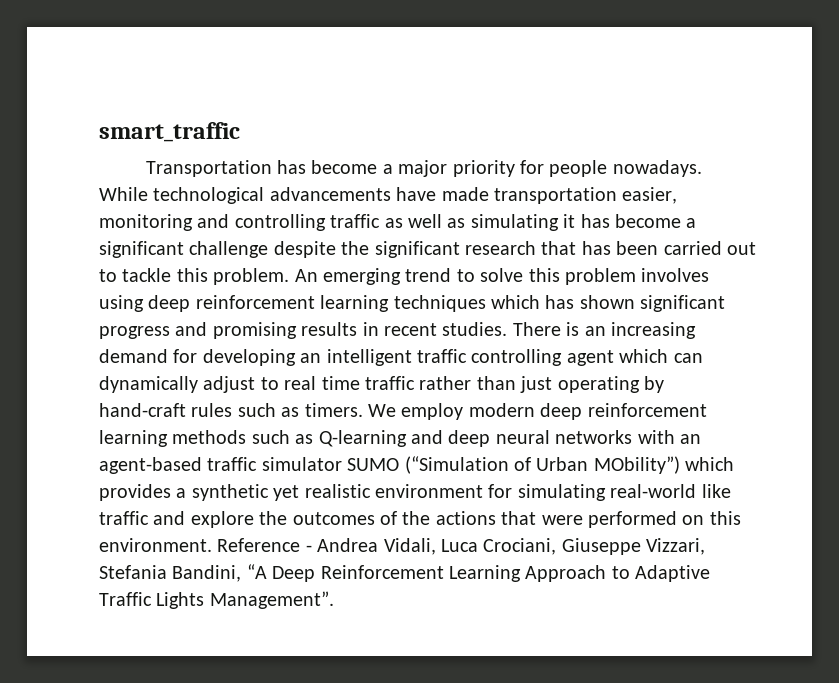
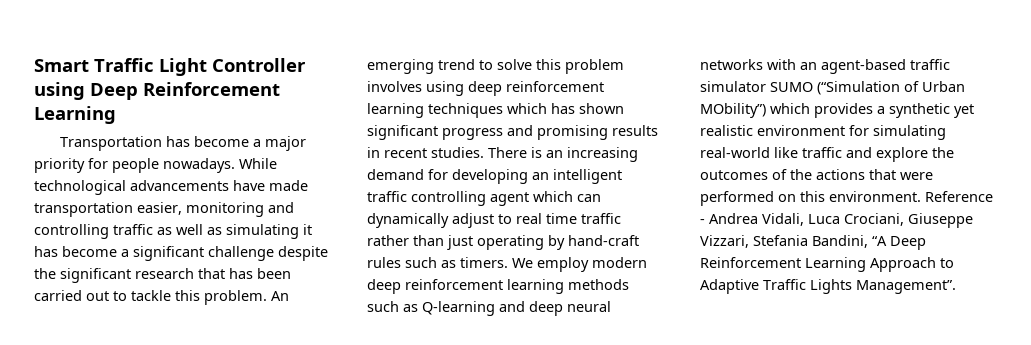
[99,122,240,142] smart_traffic -> [34,58,306,76] [34,82,280,100] [34,106,116,124] Smart Traffic Light Controller using Deep Reinforcement Learning

